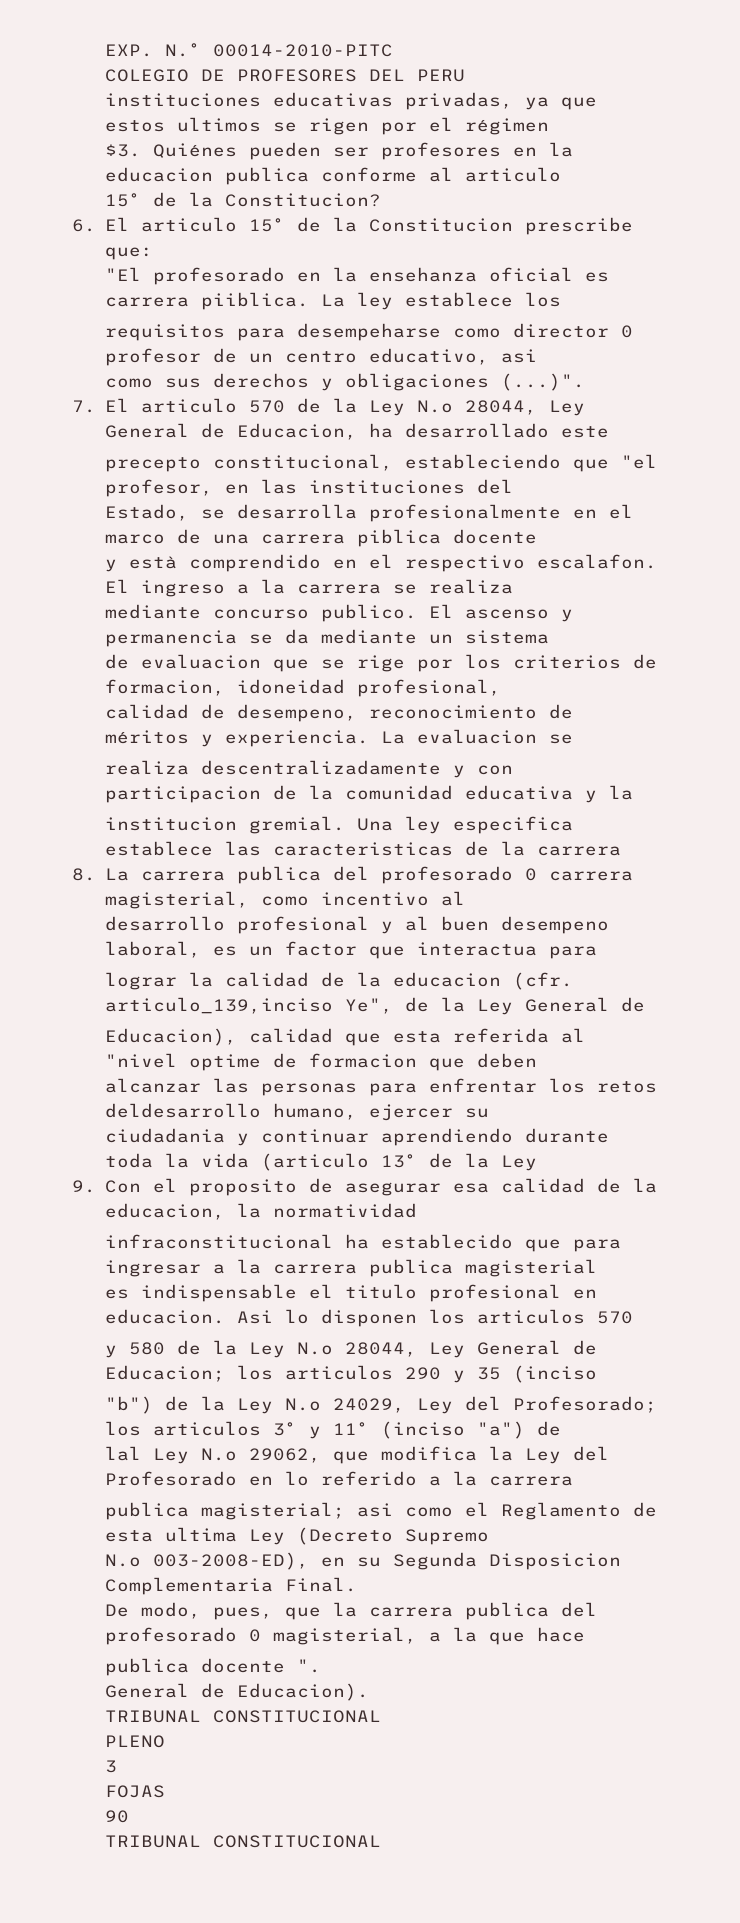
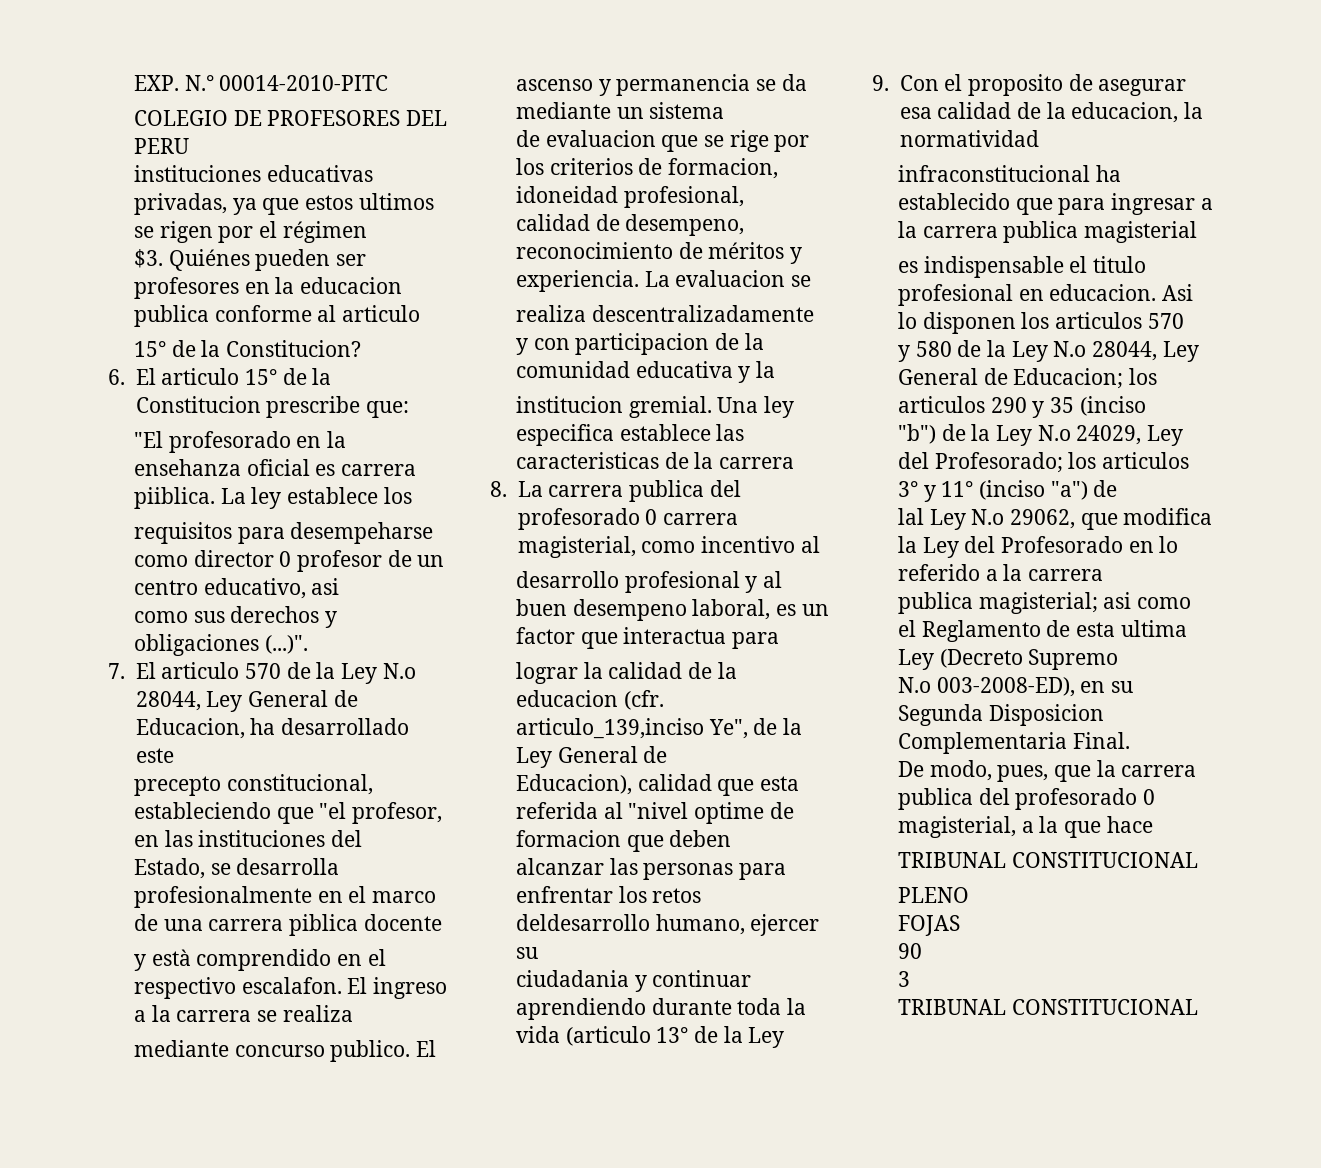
[104,1658,321,1676] [104,1683,369,1701] // publica docente ". // General de Educacion). -> (1153, 824) none
[104,1760,117,1773] // 3 -> (969, 895) none
(129, 1816) none -> [897,971,910,987] // 3

